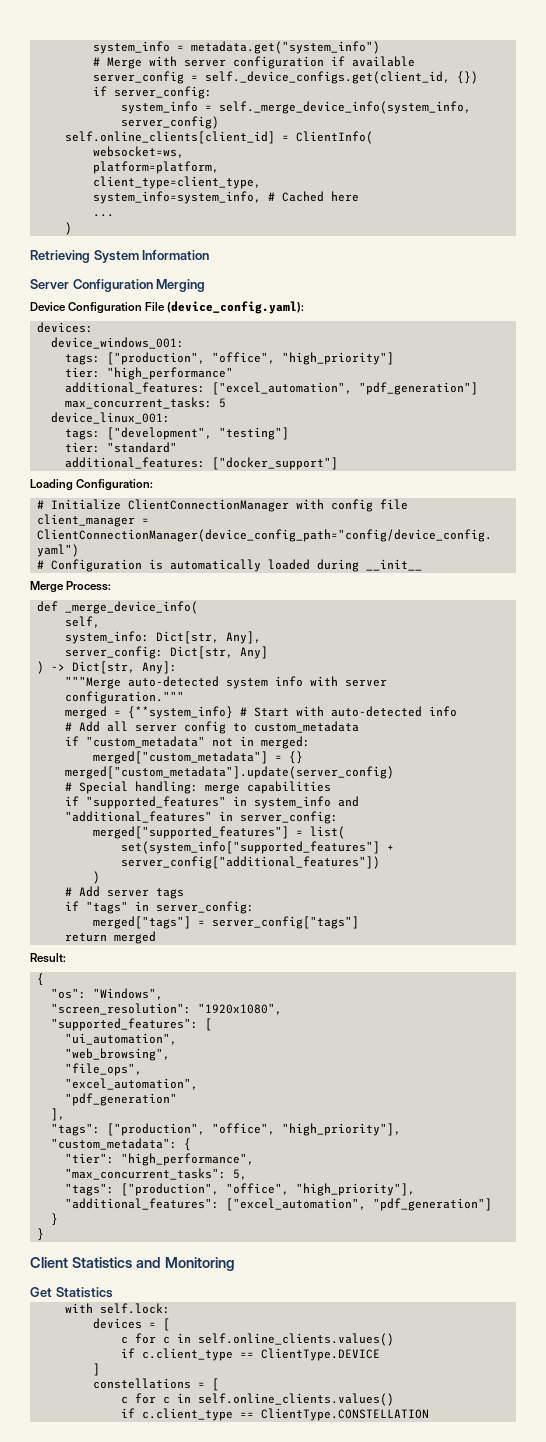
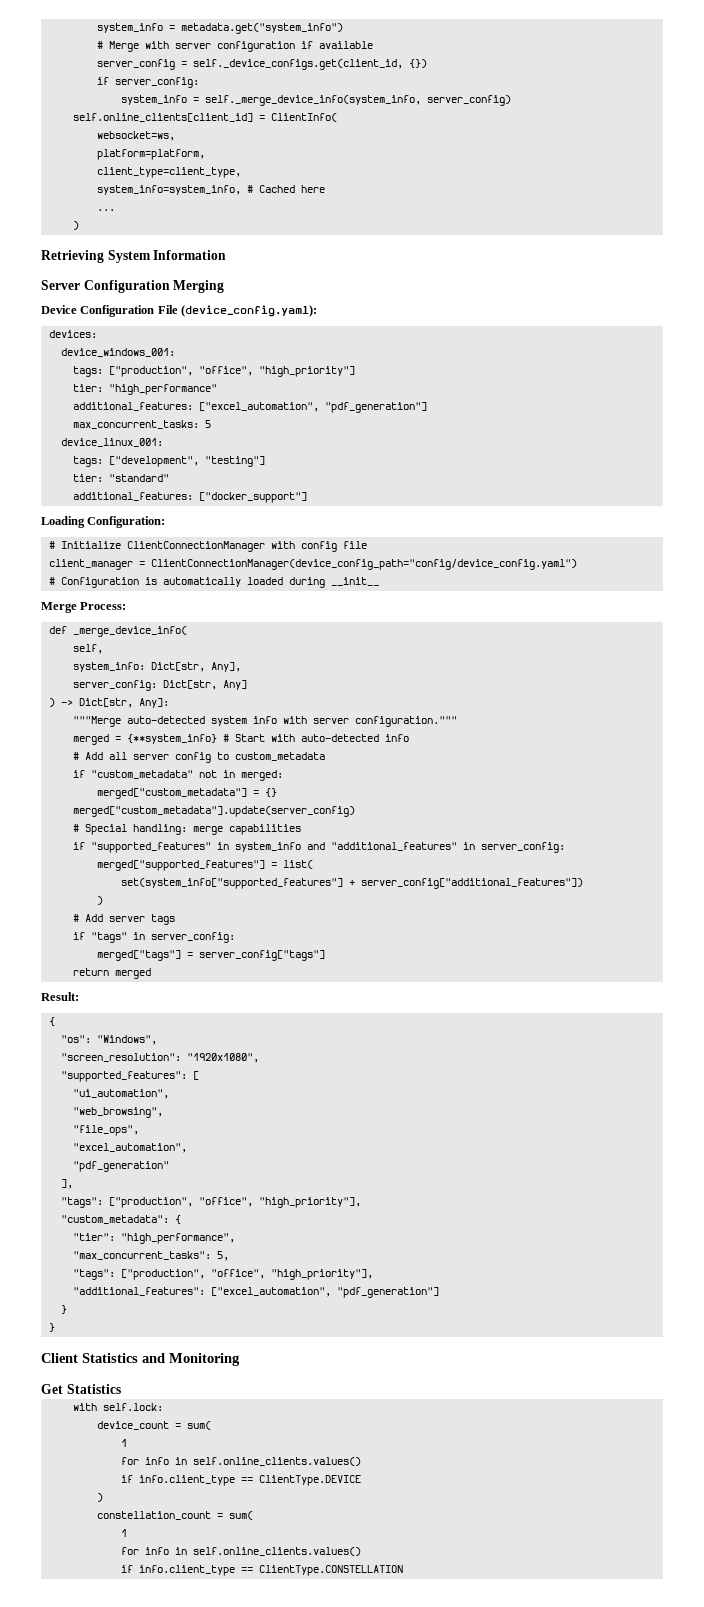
[92,1318,170,1331] [120,1333,394,1346] [120,1348,233,1361] devices = [ // c for c in self.online_clients.values() // if c.client_type -> [96,1421,211,1430] [120,1439,127,1447] [120,1457,361,1466] [120,1475,235,1486] device_count = sum( // 1 // for info in self.online_clients.values() // if info.client_type
[92,1363,100,1376] [92,1378,219,1391] [120,1393,394,1406] [120,1408,233,1421] ] // constellations = [ // c for c in self.online_clients.values() // if c.client_type -> [96,1493,103,1502] [96,1511,253,1520] [120,1529,127,1537] [120,1547,361,1556] [120,1565,235,1576] ) // constellation_count = sum( // 1 // for info in self.online_clients.values() // if info.client_type

